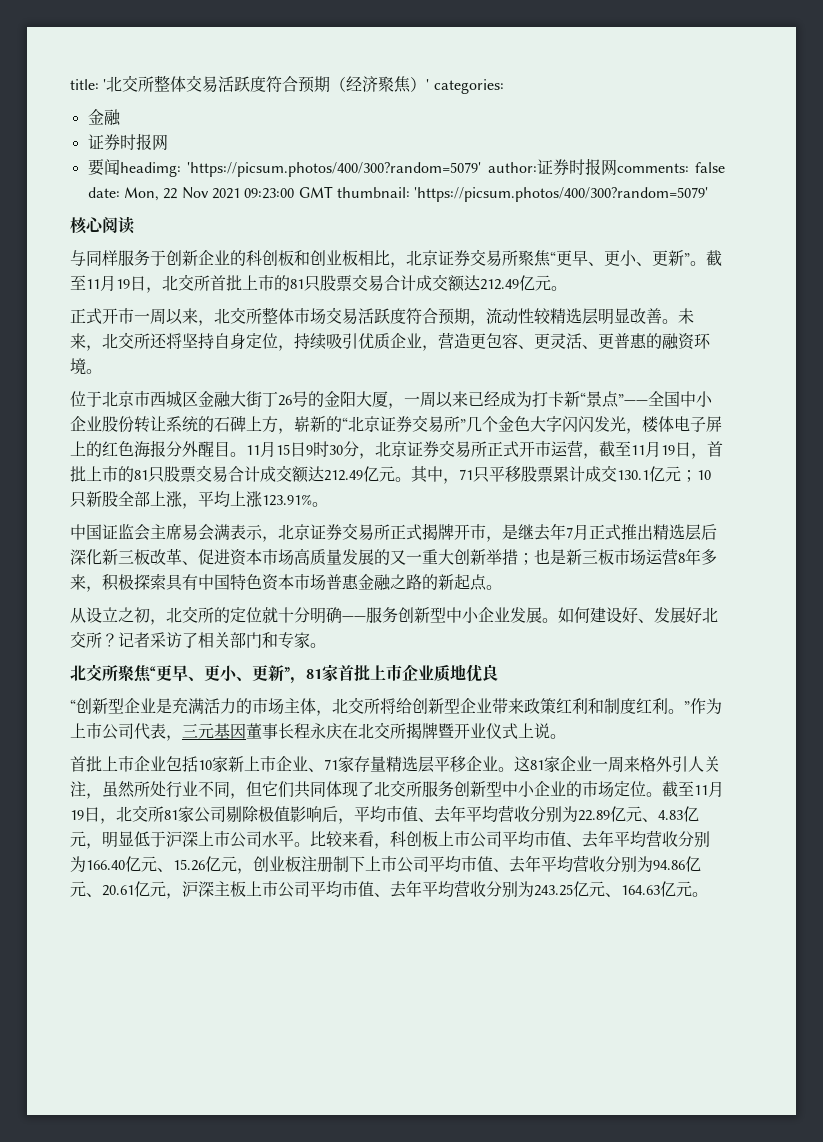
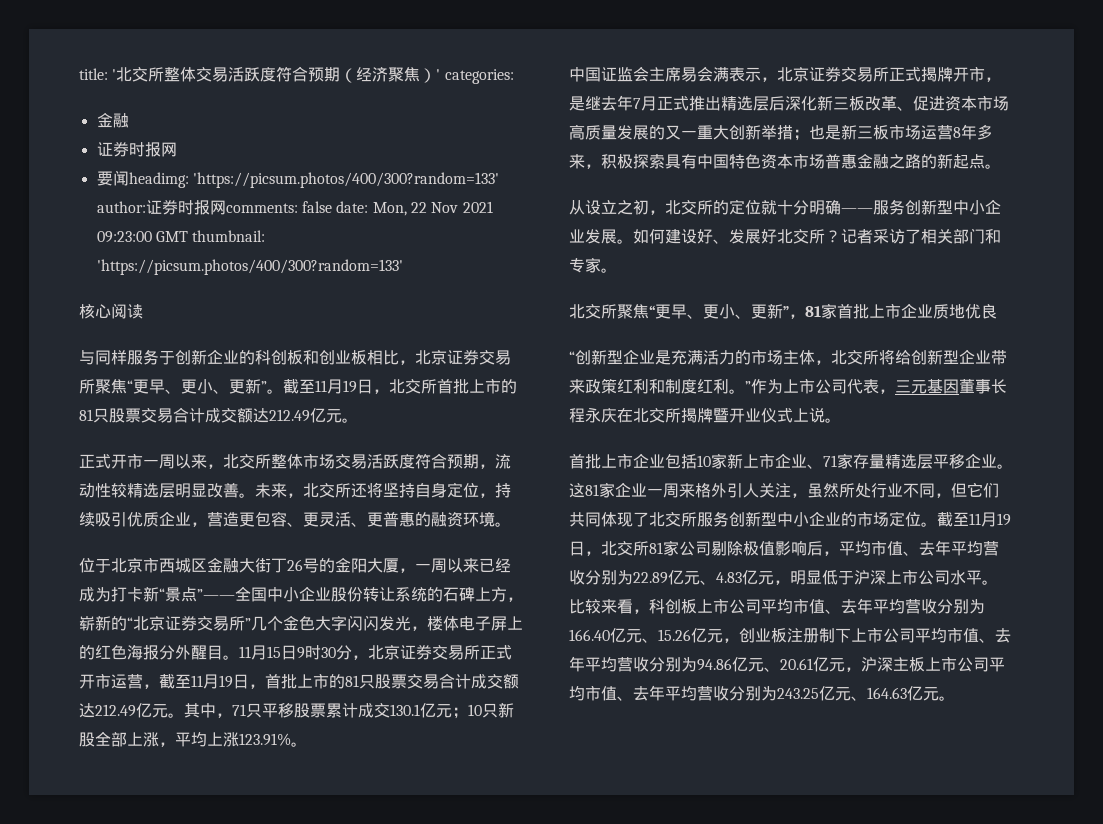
[187,162,482,177] 'https://picsum.photos/400/300?random=5079' -> [192,172,499,188] 'https://picsum.photos/400/300?random=133'
[414,187,709,202] 'https://picsum.photos/400/300?random=5079' -> [96,259,403,275] 'https://picsum.photos/400/300?random=133'

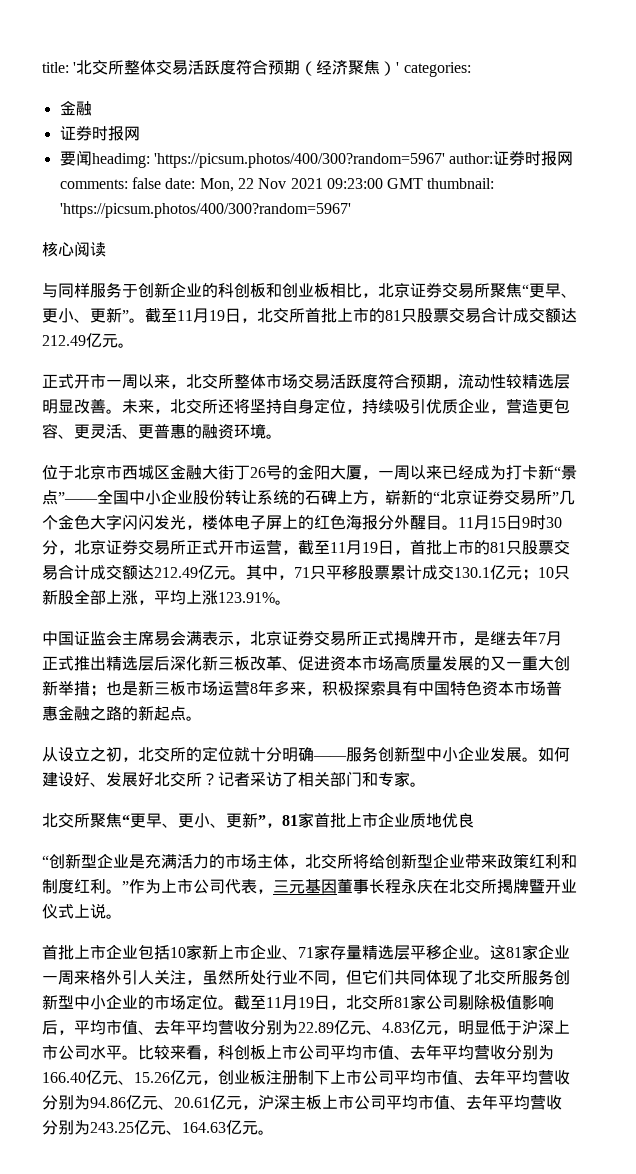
[192,172,499,188] 'https://picsum.photos/400/300?random=133' -> [153,153,445,168] 'https://picsum.photos/400/300?random=5967'
[96,259,403,275] 'https://picsum.photos/400/300?random=133' -> [59,203,351,218] 'https://picsum.photos/400/300?random=5967'

